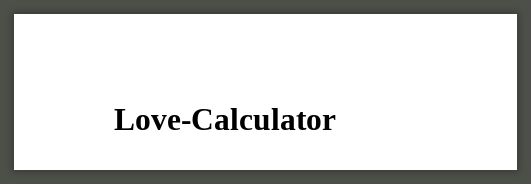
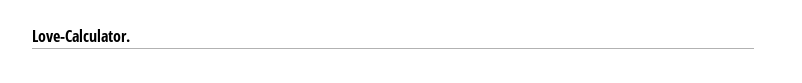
[114,108,336,130] Love-Calculator -> [32,29,130,42] Love-Calculator.

